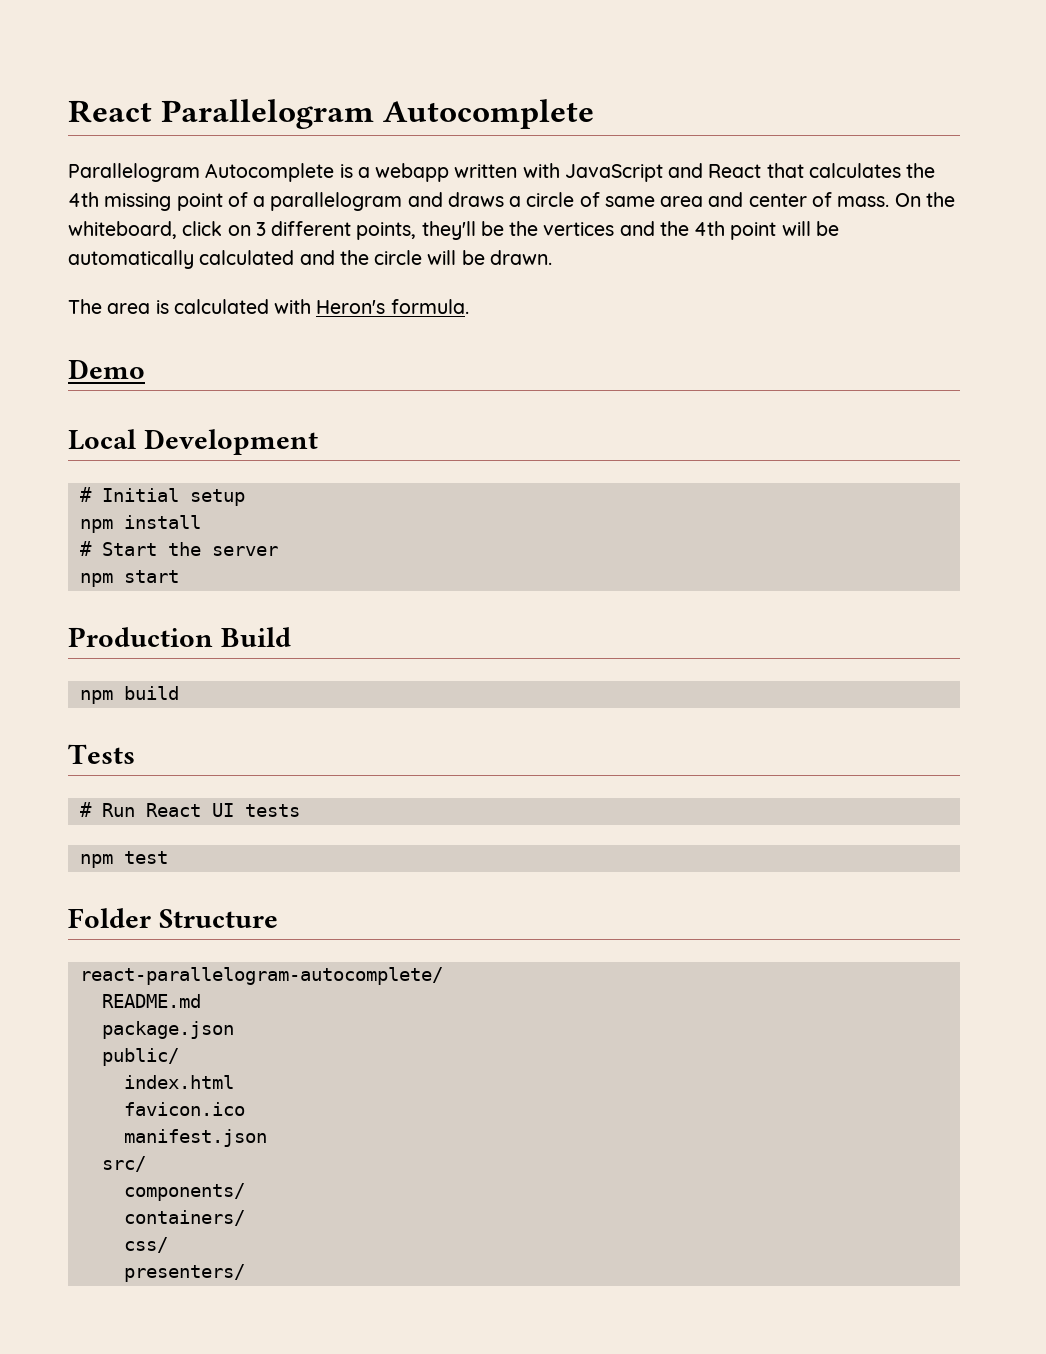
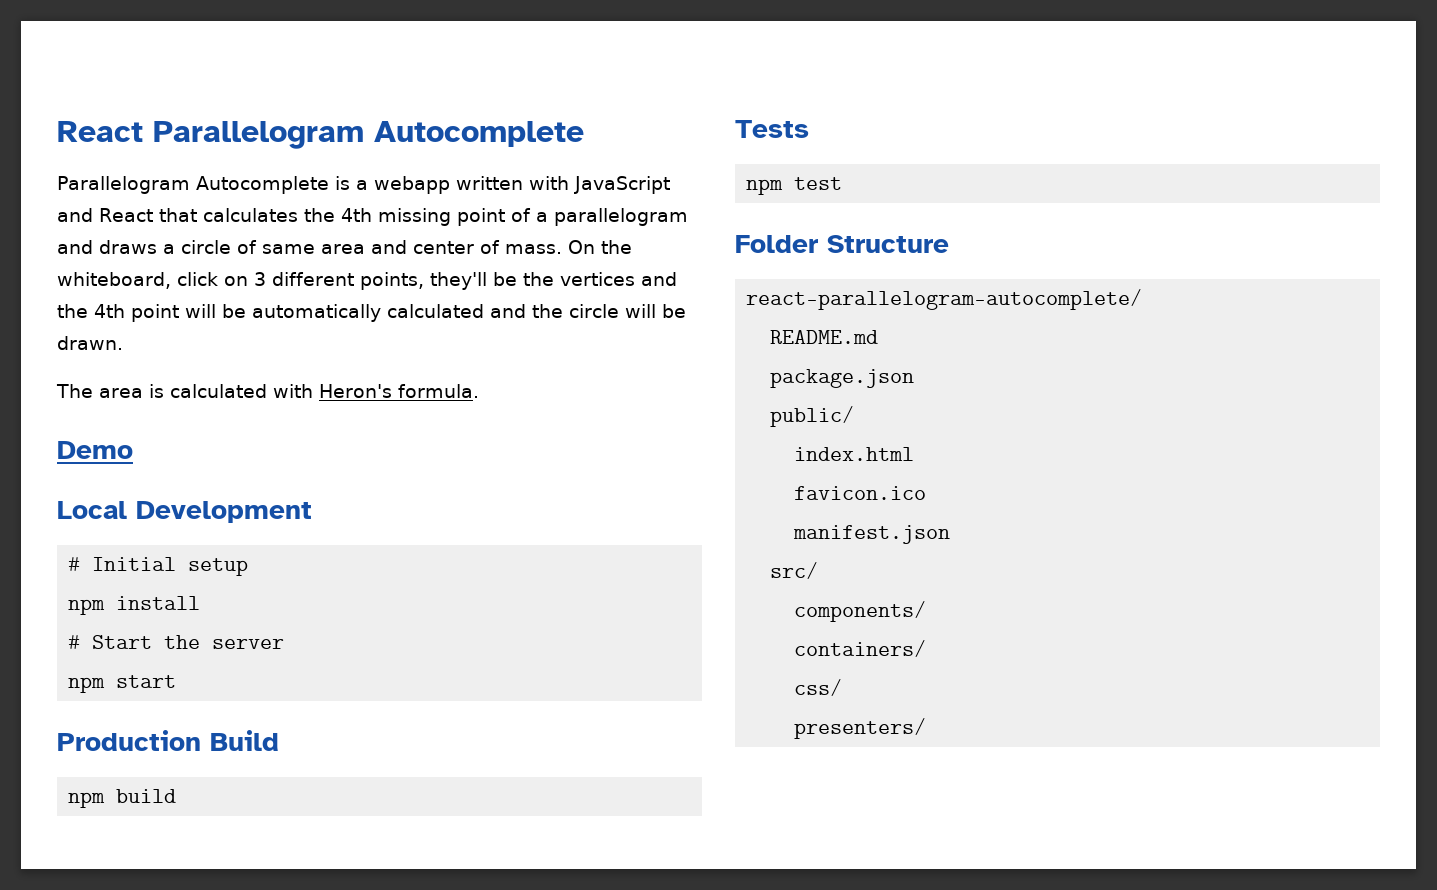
[79,802,300,817] // # Run React UI tests -> (809, 129) none

